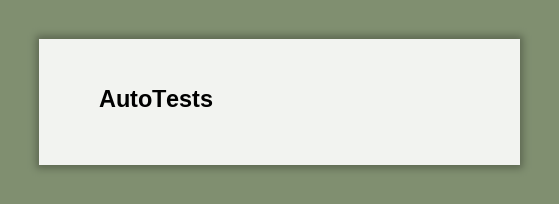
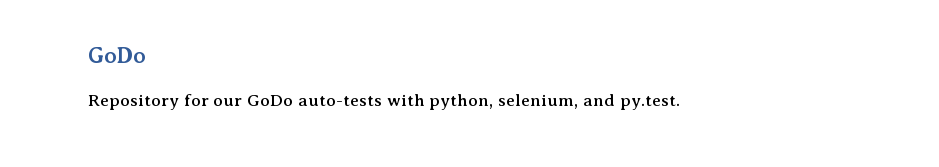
[99,90,213,107] AutoTests -> [88,47,146,63] [88,94,680,110] GoDo // Repository for our GoDo auto-tests with python, selenium, and py.test.

